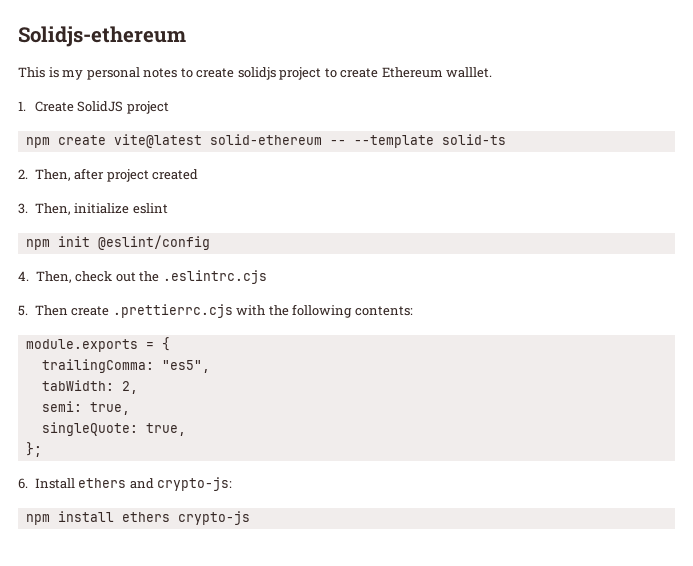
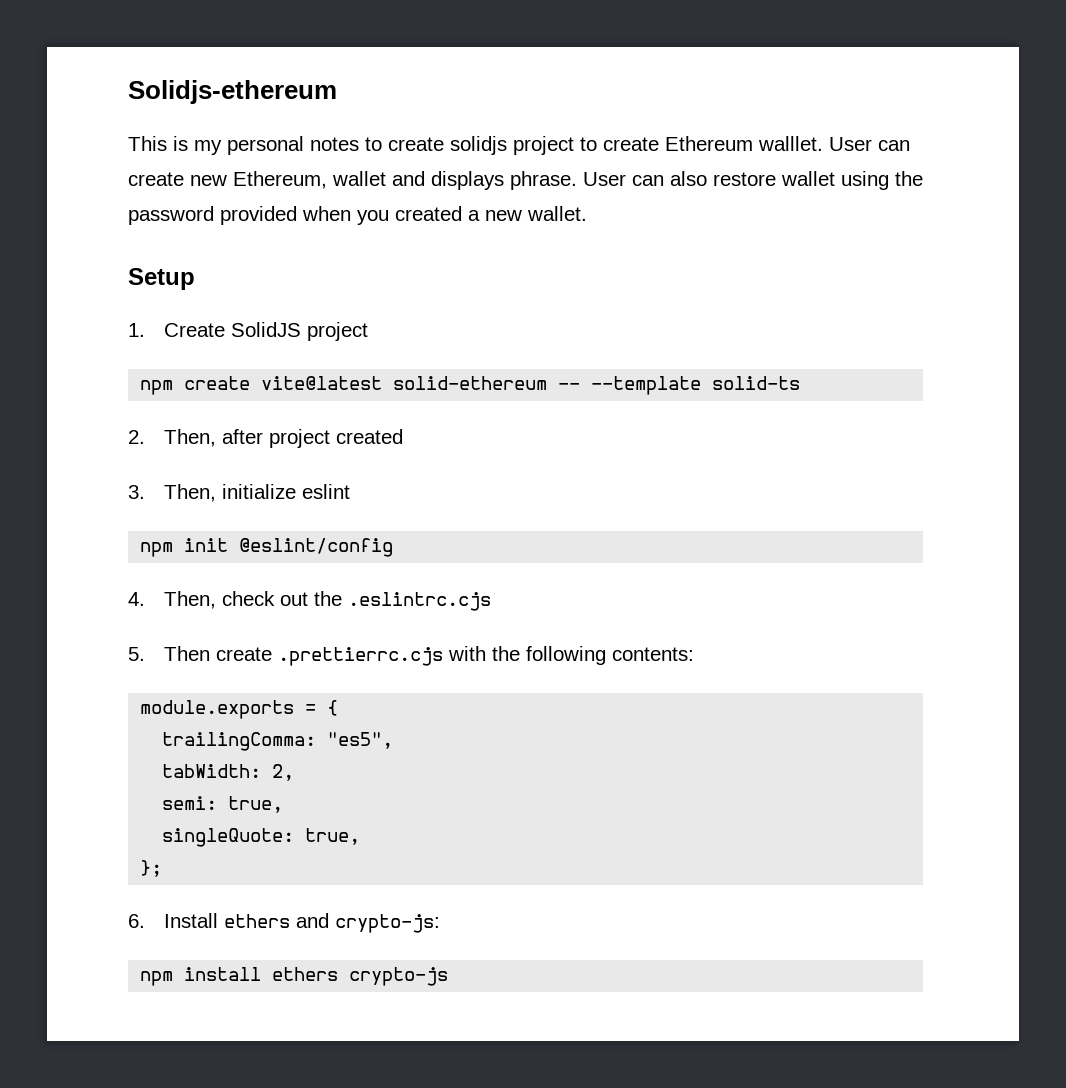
(493, 72) none -> [829,137,910,151] [128,171,923,190] [128,206,587,225] [128,268,195,290] User can create new Ethereum, wallet and displays phrase. User can also restore wallet using the password provided when you created a new wallet. // Setup

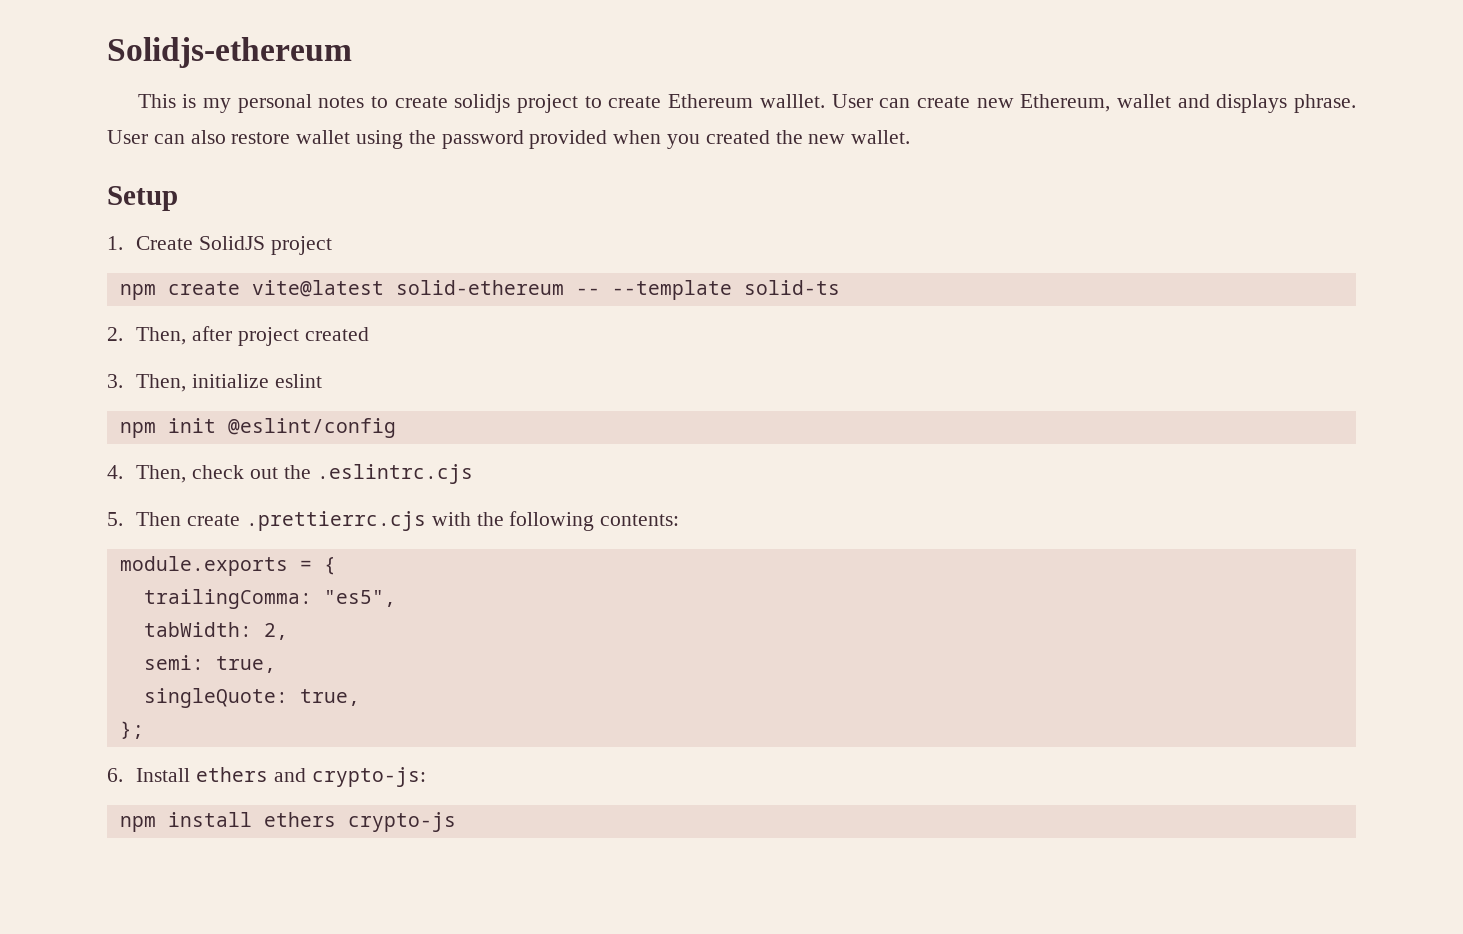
[468,210,480,221] a -> [775,130,803,144] the

